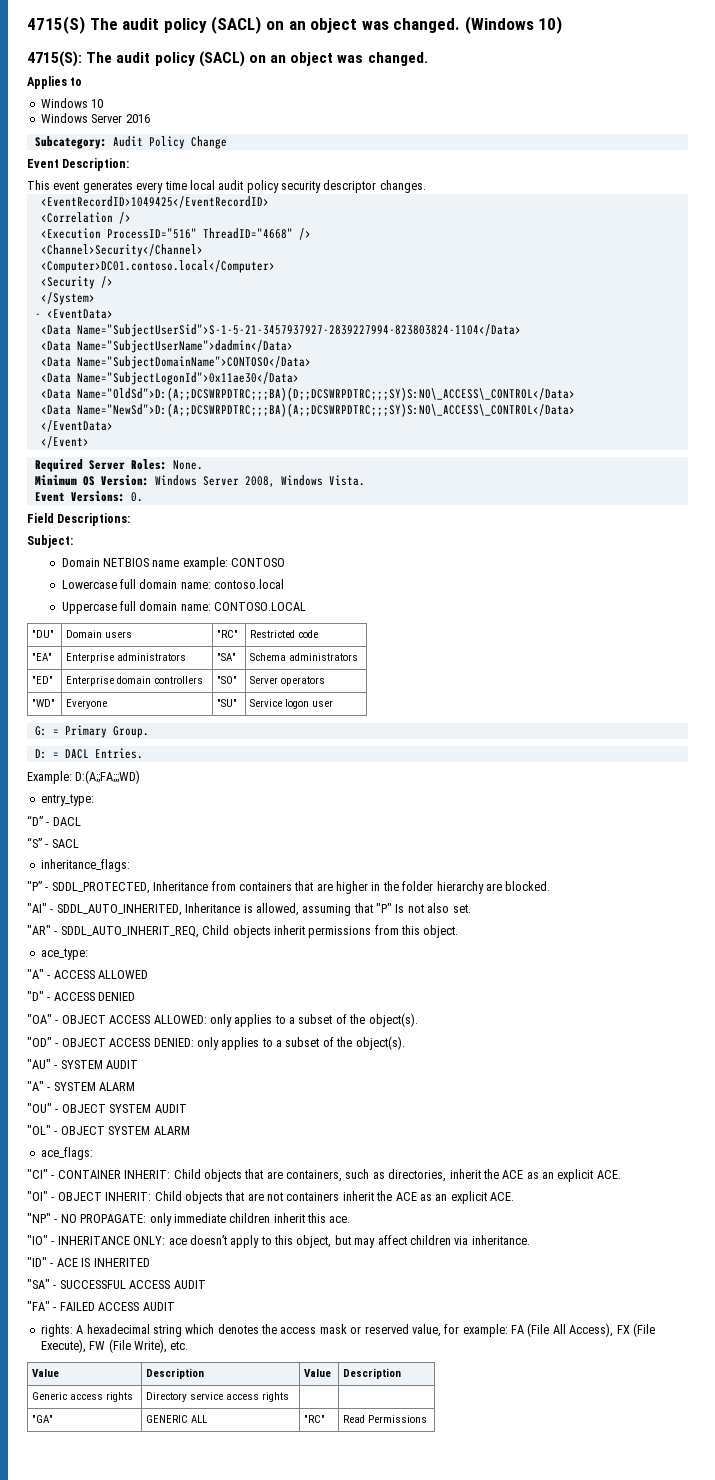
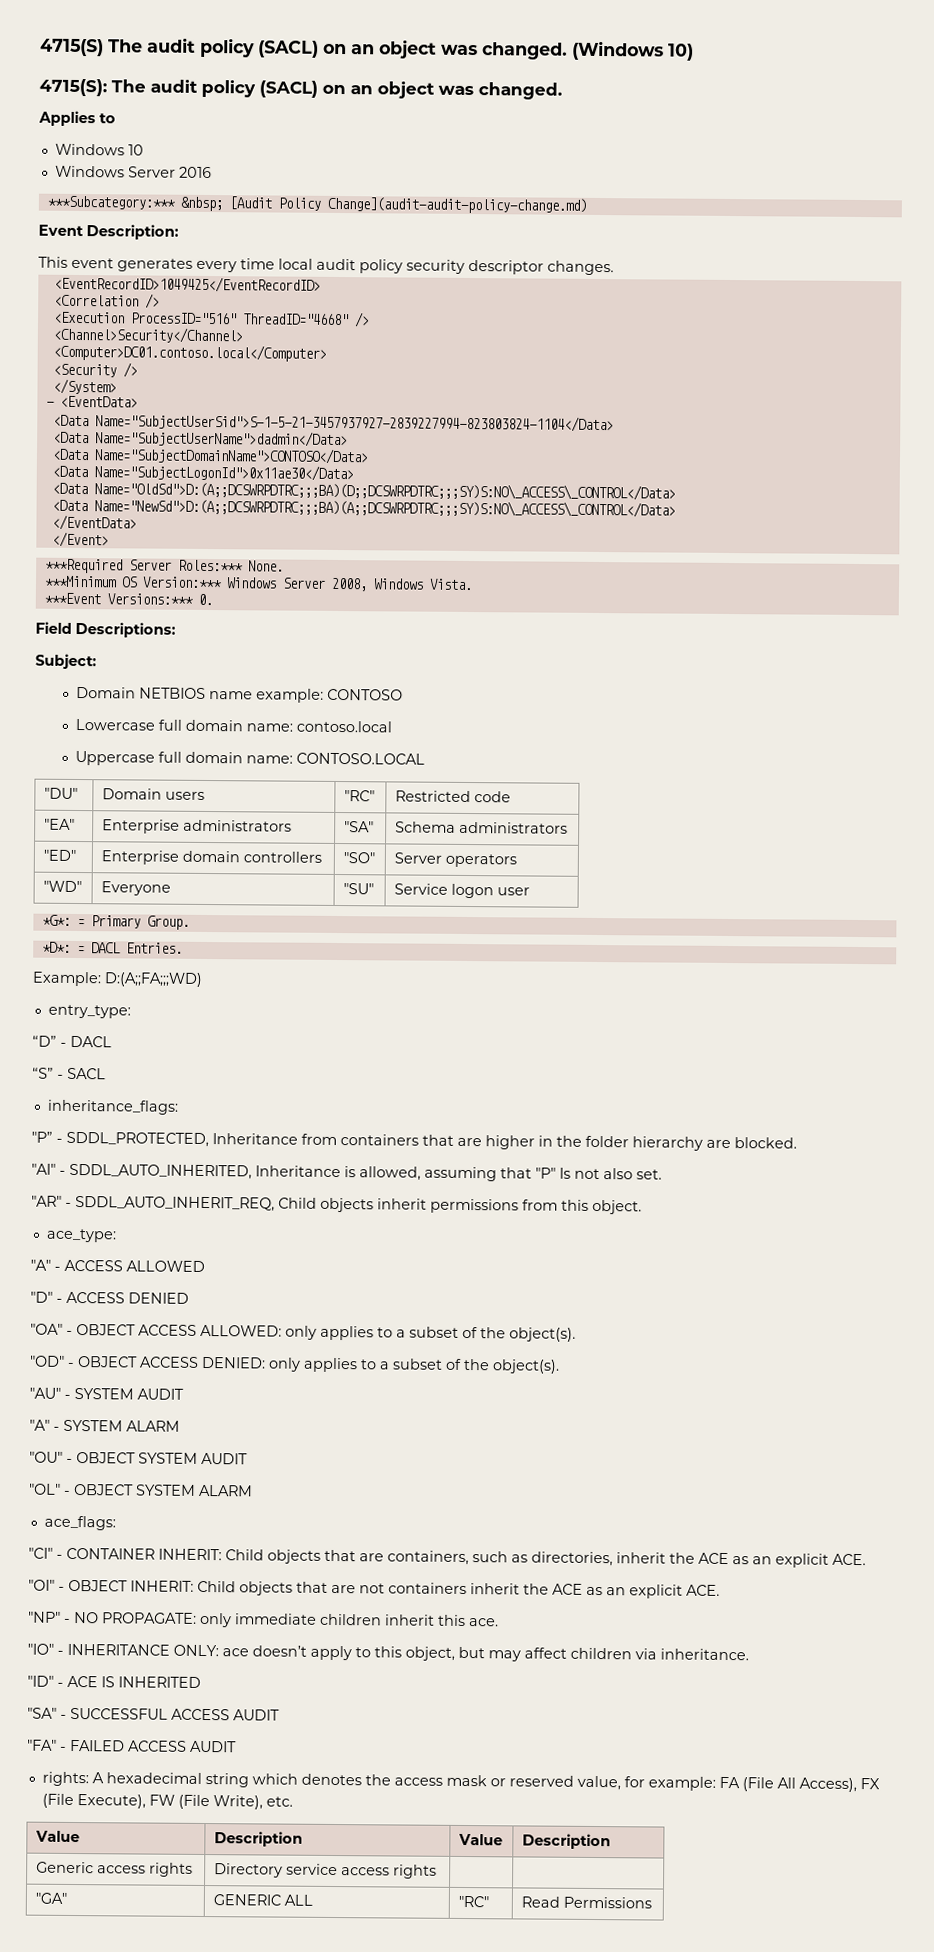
[34,136,227,149] Subcategory: Audit Policy Change -> [46,195,587,214] ***Subcategory:*** &nbsp; [Audit Policy Change](audit-audit-policy-change.md)
[34,459,203,472] [34,475,149,486] Required Server Roles: None. // Minimum OS Version: -> [44,558,284,574] [43,575,222,589] ***Required Server Roles:*** None. // ***Minimum OS Version:***
[34,491,125,502] Event Versions: -> [43,592,193,605] ***Event Versions:***
[34,726,47,736] G: -> [41,914,71,926] *G*:
[34,749,47,759] D: -> [41,941,71,953] *D*:

